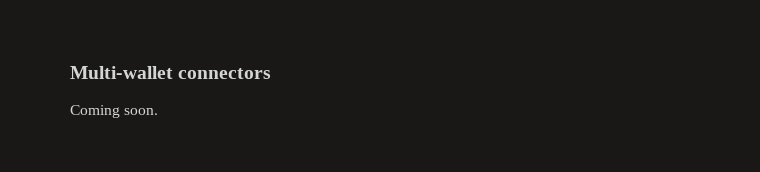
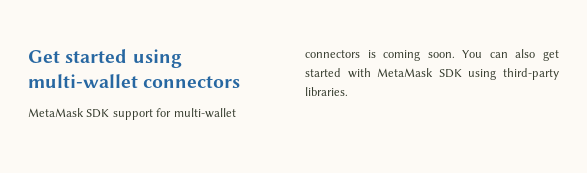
[70,66,272,79] [70,105,159,118] Multi-wallet connectors // Coming soon. -> [28,49,182,68] [28,74,241,88] [28,108,236,120] [305,49,559,61] [305,68,559,80] [305,87,348,96] Get started using multi-wallet connectors // MetaMask SDK support for multi-wallet connectors is coming soon. You can also get started with MetaMask SDK using third-party libraries.

